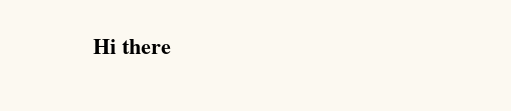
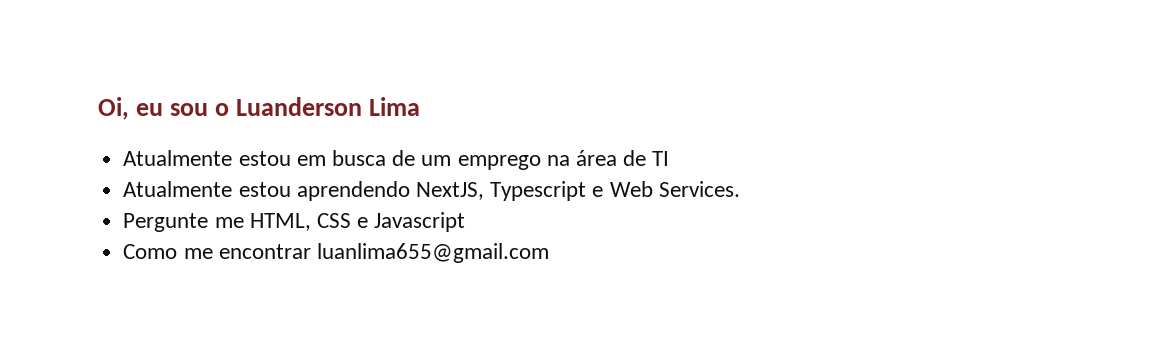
[93,39,171,54] Hi there -> [98,97,421,120] [123,150,670,170] [123,181,740,201] [123,212,466,232] [123,243,549,263] Oi, eu sou o Luanderson Lima // Atualmente estou em busca de um emprego na área de TI // Atualmente estou aprendendo NextJS, Typescript e Web Services. // Pergunte me HTML, CSS e Javascript // Como me encontrar luanlima655@gmail.com

